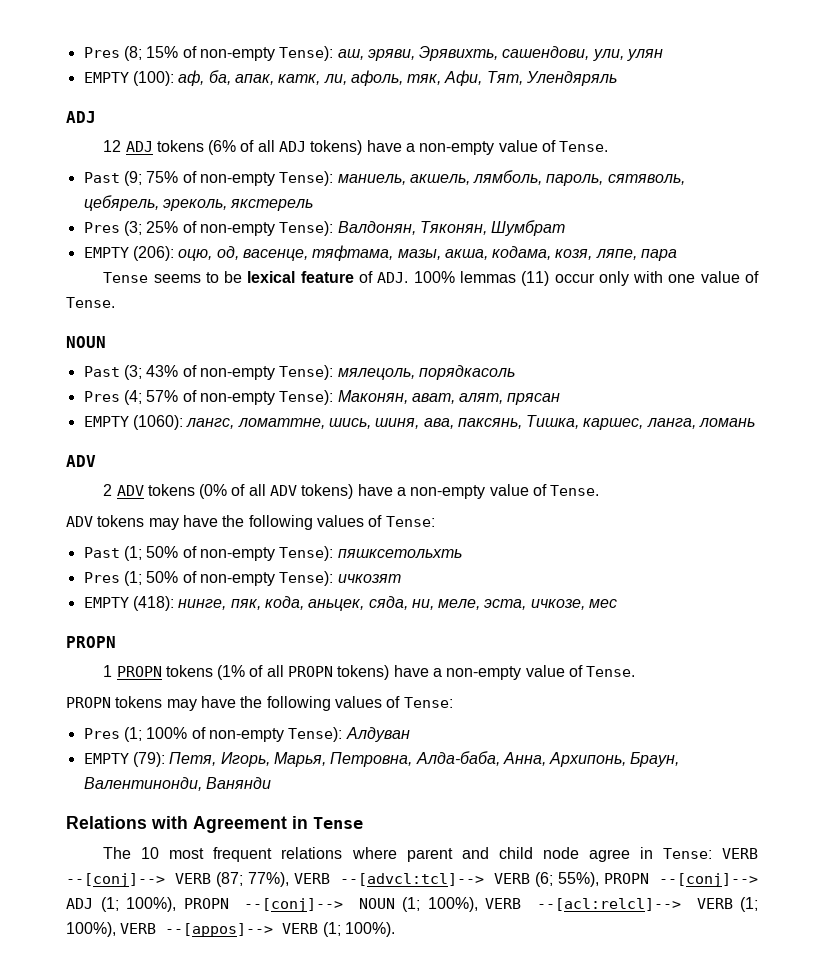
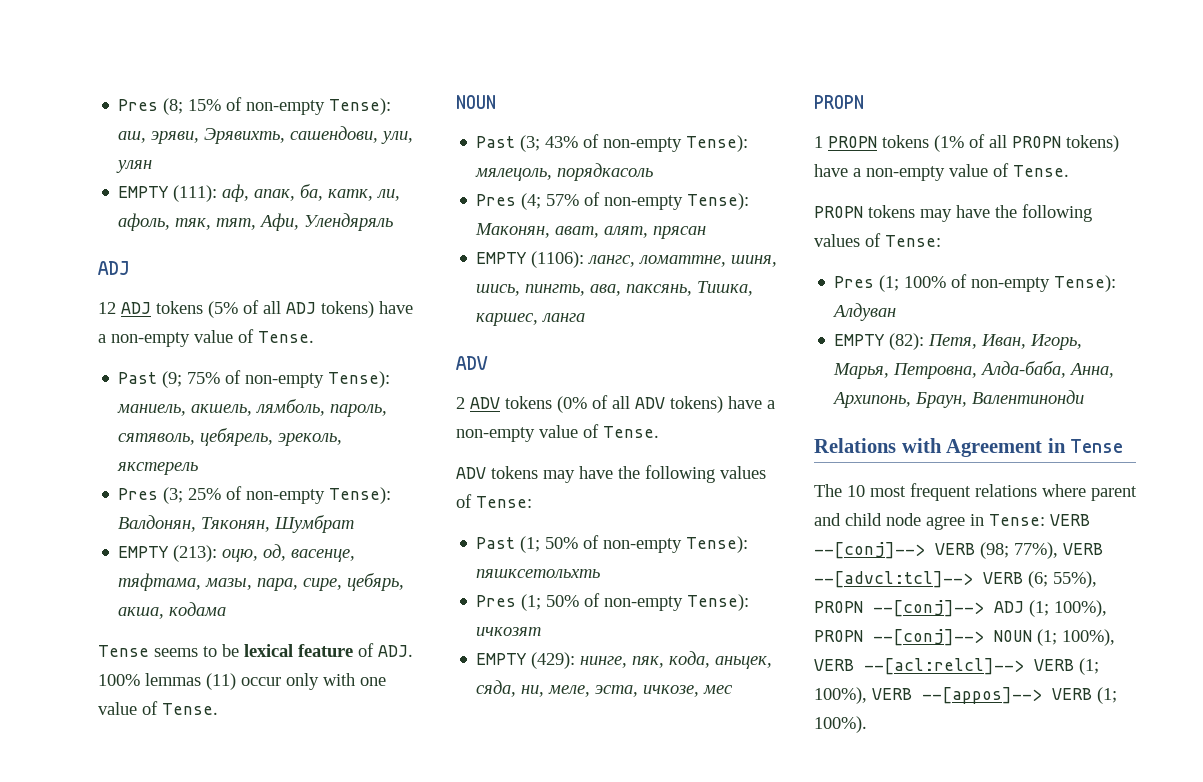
[132,70,274,86] (100): аф, ба, апак, -> [173,184,324,202] (111): аф, апак, ба,
[444,70,523,86] Афи, Тят, -> [216,213,300,231] тят, Афи,
[208,140,237,155] (6% -> [208,301,238,318] (5%
[132,246,174,261] (206): -> [173,545,218,562] (213):
[444,246,678,261] акша, кодама, козя, ляпе, пара -> [257,573,405,591] [118,602,227,619] пара, сире, цебярь, акша, кодама
[132,415,183,430] (1060): -> [531,251,585,268] (1106):
[328,418,420,429] шись, шиня, -> [731,255,778,267] [476,284,586,296] шиня, шись, пингть,
[646,418,756,429] ланга, ломань -> [542,313,586,322] ланга
[132,596,174,611] (418): -> [531,652,576,669] (429):
[132,752,217,767] (79): Петя, -> [889,333,1027,350] (82): Петя, Иван,
[83,777,271,791] Валентинонди, Ванянди -> [972,390,1085,404] Валентинонди
[216,872,244,887] (87; -> [980,542,1009,559] (98;

